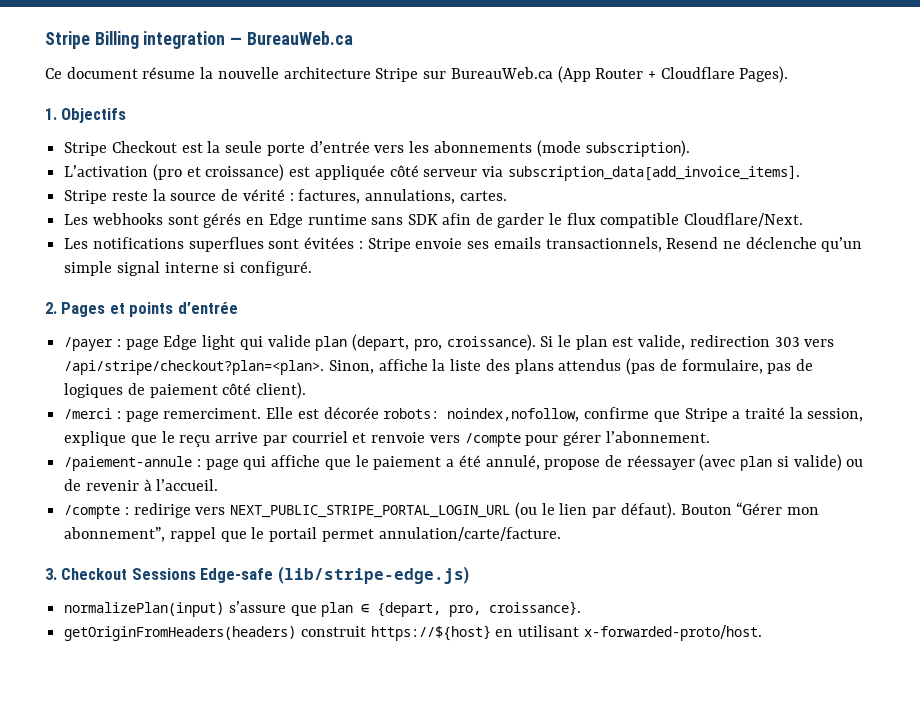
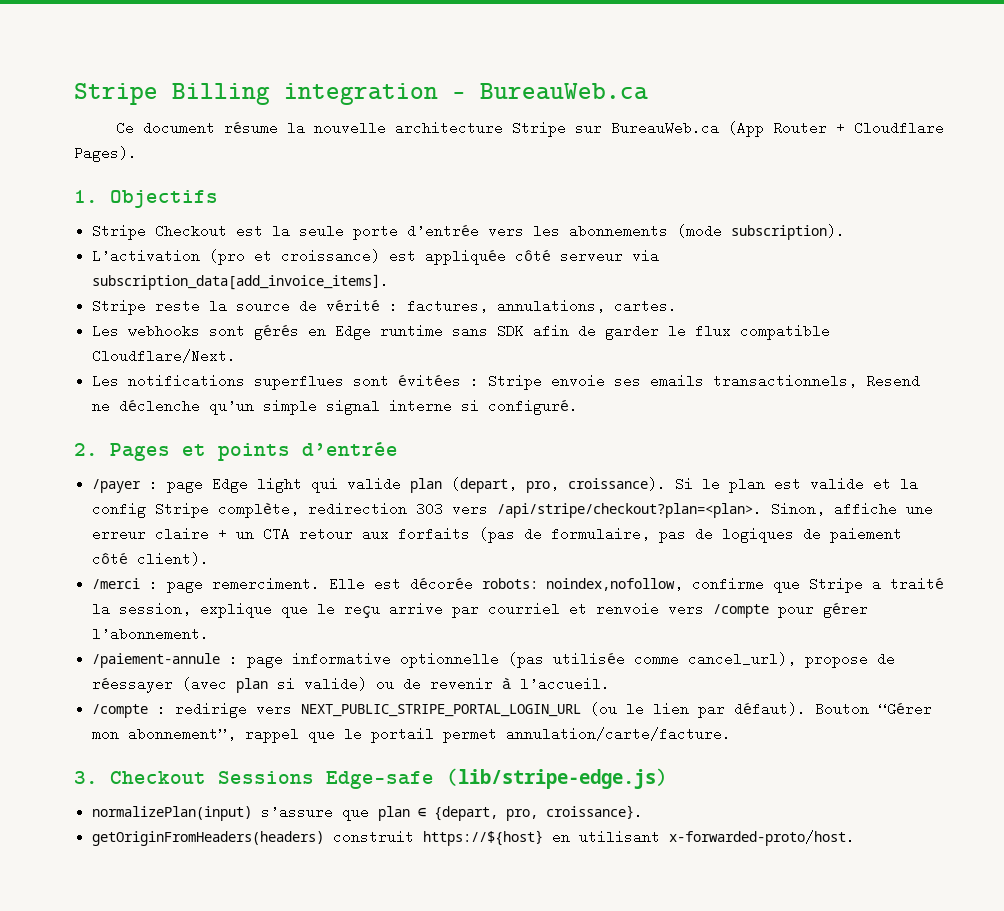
[638,335,686,350] valide, -> [810,477,919,491] [92,502,300,518] valide et la config Stripe complète,
[432,359,622,374] la liste des plans attendus -> [906,502,934,516] [92,527,471,541] une erreur claire + un CTA retour aux forfaits
[243,455,540,470] qui affiche que le paiement a été annulé, -> [292,652,797,668] informative optionnelle (pas utilisée comme cancel_url),

